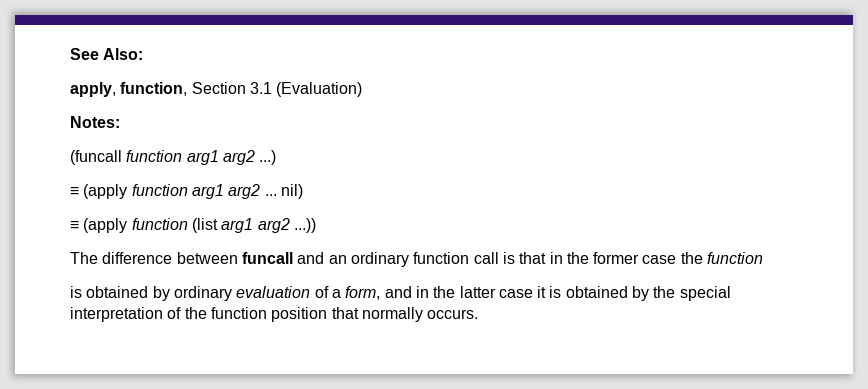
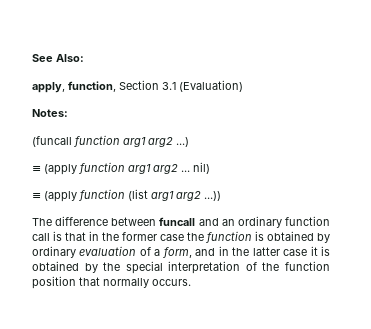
(764, 258) // -> (252, 237) none

